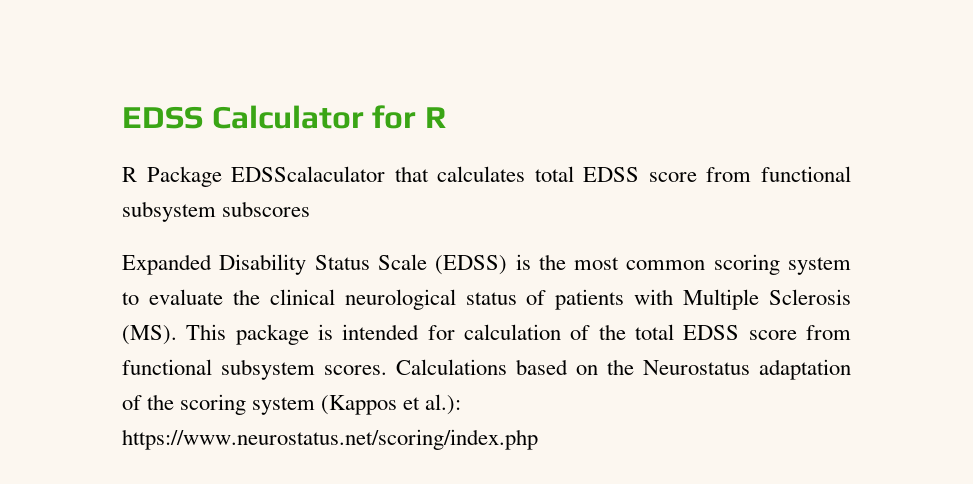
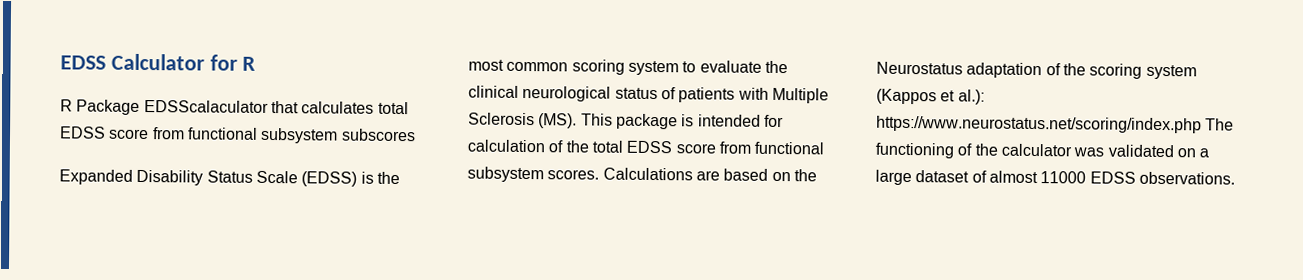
(507, 367) none -> [695,170,720,181] are
(538, 439) none -> [1205,118,1235,131] [875,142,1210,159] [875,169,1235,186] The functioning of the calculator was validated on a large dataset of almost 11000 EDSS observations.

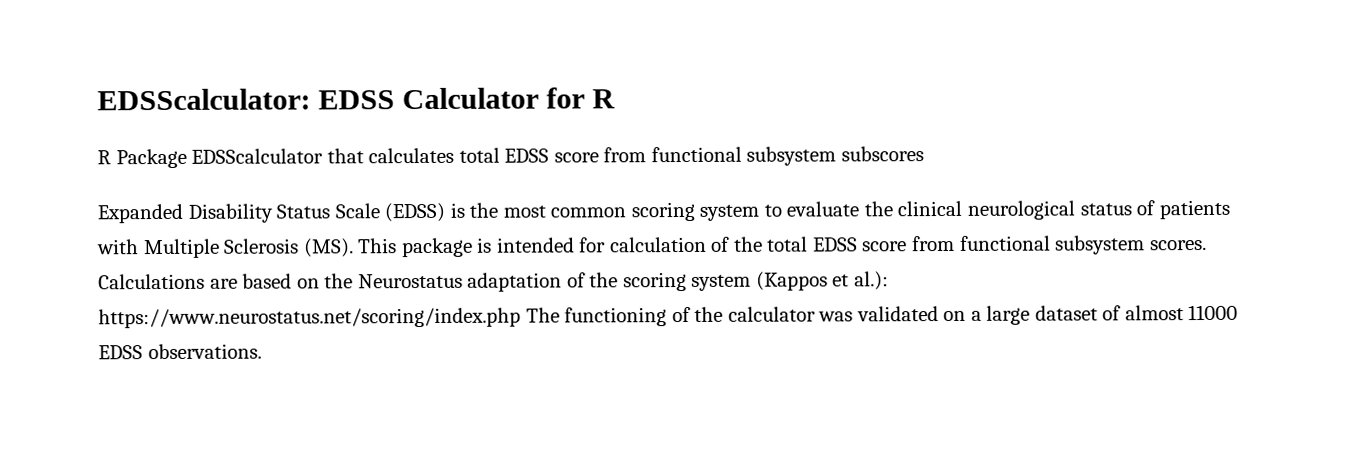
(60, 62) none -> [97,88,311,111] EDSScalculator:
[143,100,269,113] EDSScalaculator -> [191,148,324,164] EDSScalculator

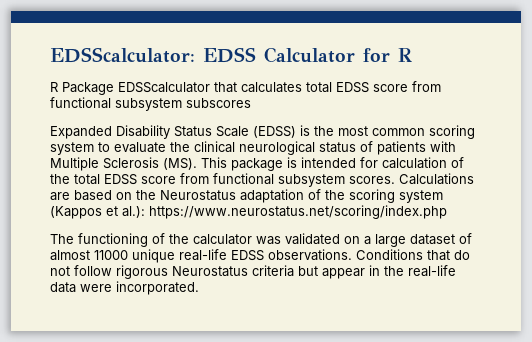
(521, 318) none -> (447, 212) //
[98,343,262,360] EDSS observations. -> [132,249,470,263] [50,265,456,279] [50,281,199,295] unique real-life EDSS observations. Conditions that do not follow rigorous Neurostatus criteria but appear in the real-life data were incorporated.

